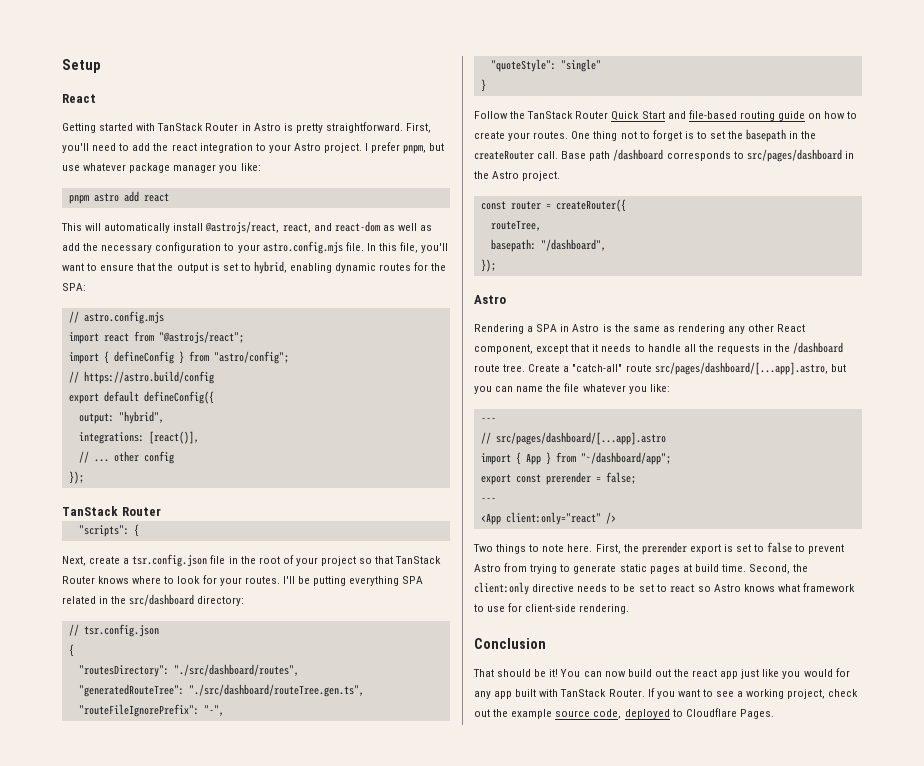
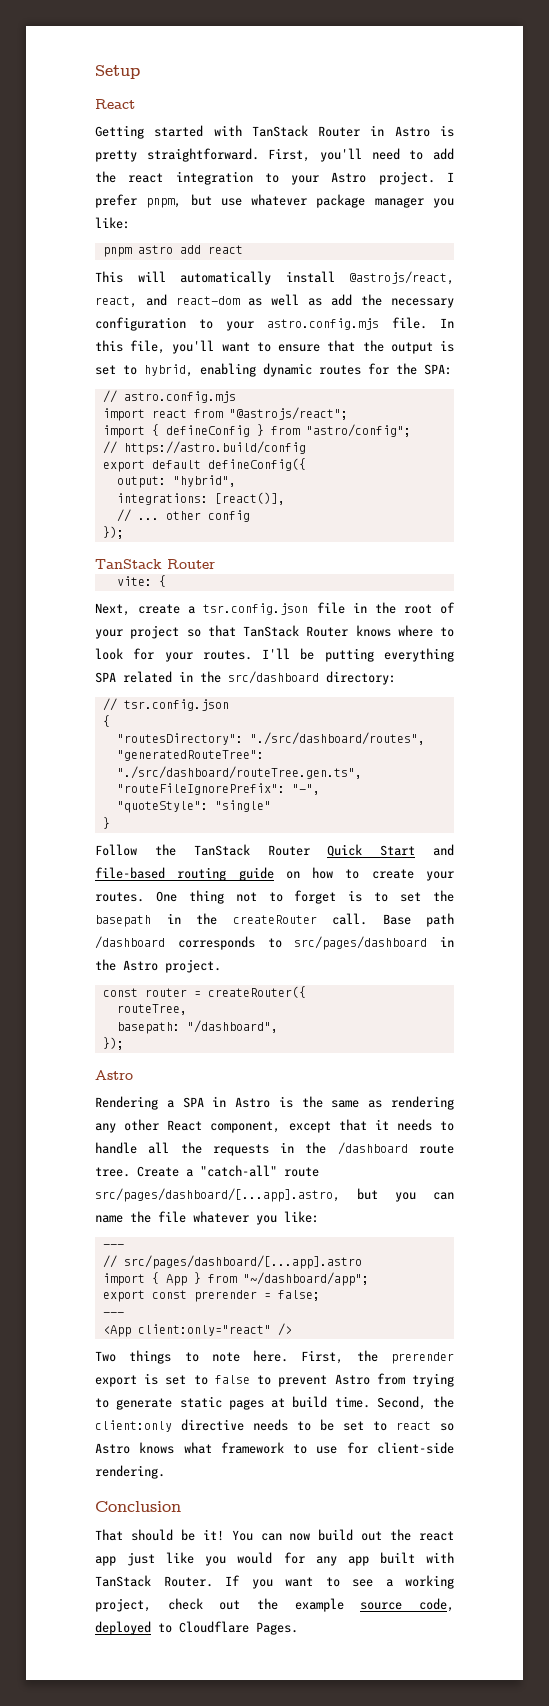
[78,525,129,537] "scripts": -> [116,576,152,586] vite:

